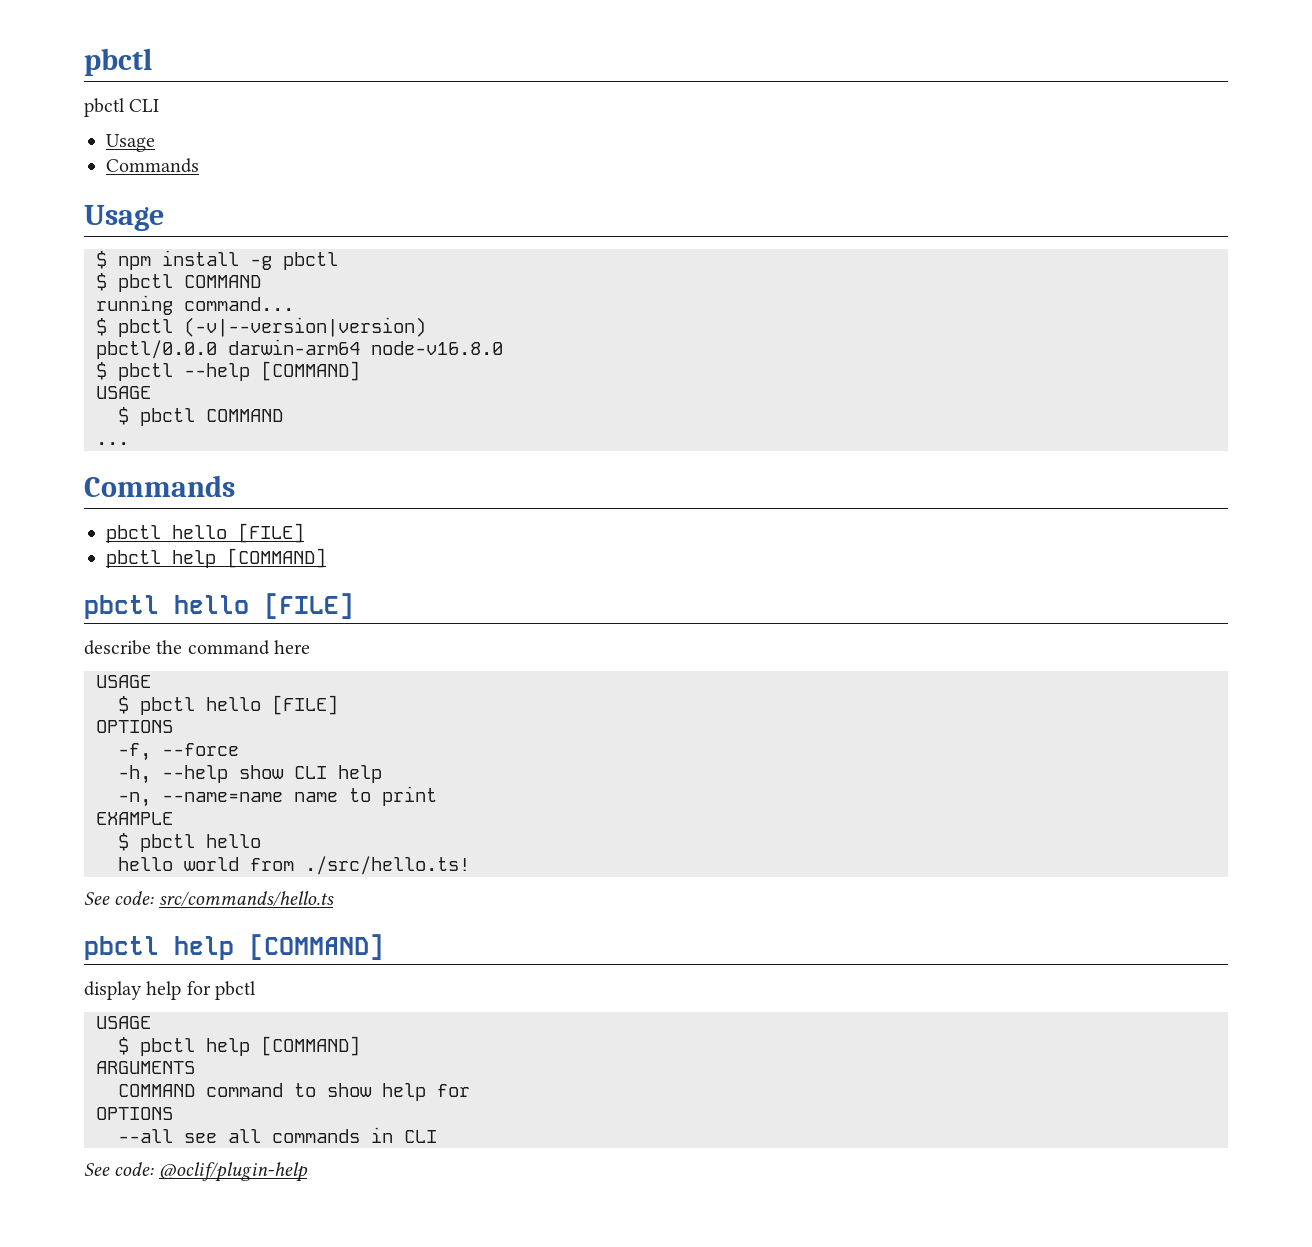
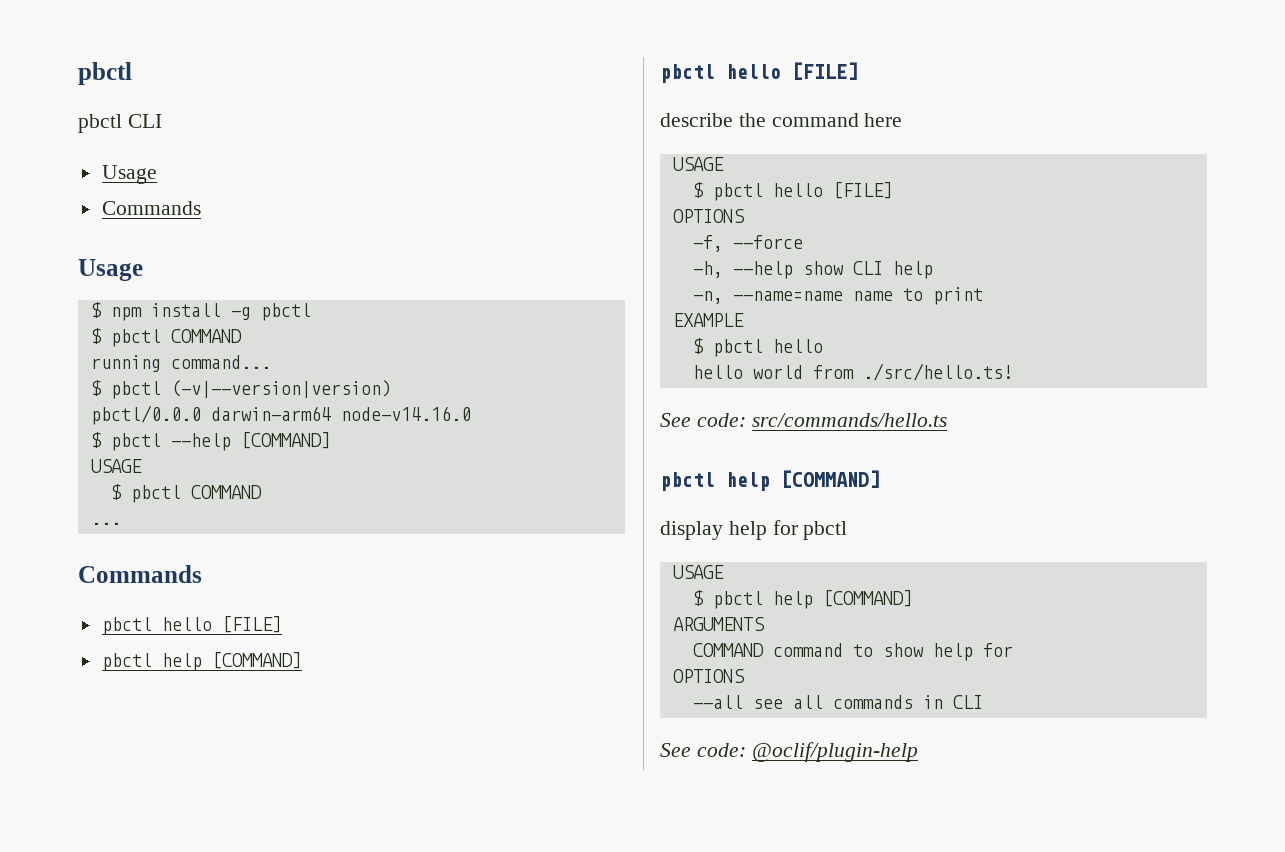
[371,341,503,355] node-v16.8.0 -> [340,406,471,421] node-v14.16.0

